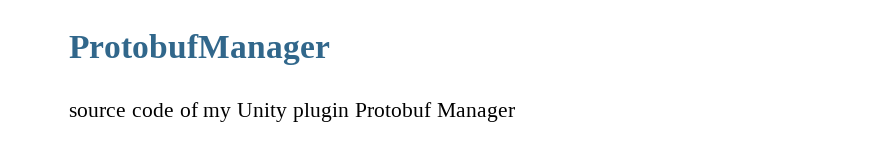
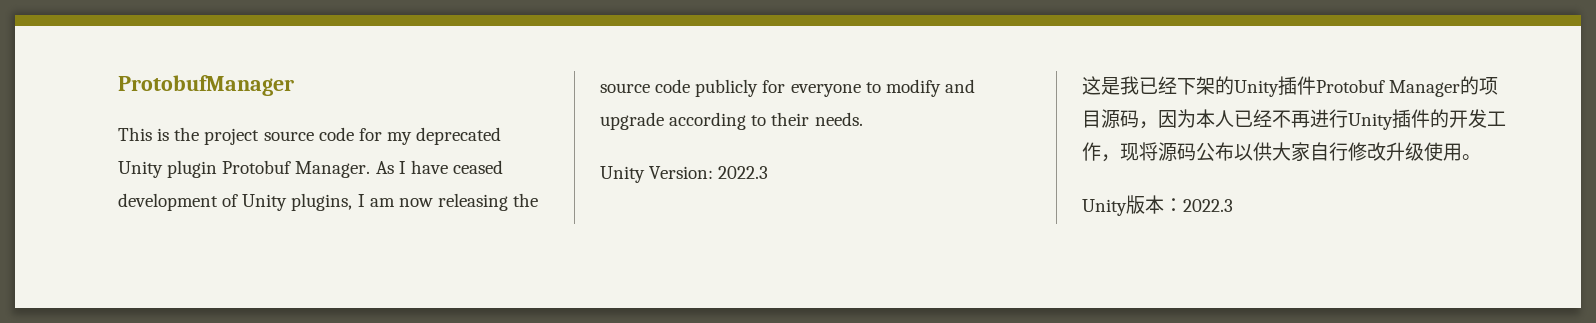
[69,102,515,122] source code of my Unity plugin Protobuf Manager -> [118,127,502,145] [118,160,503,178] [118,193,539,211] [600,79,975,97] [600,112,863,130] [600,166,769,183] [1082,76,1499,97] [1082,109,1506,130] [1082,142,1481,162] [1082,195,1233,216] This is the project source code for my deprecated Unity plugin Protobuf Manager. As I have ceased development of Unity plugins, I am now releasing the source code publicly for everyone to modify and upgrade according to their needs. // Unity Version: 2022.3 // 这是我已经下架的Unity插件Protobuf Manager的项目源码，因为本人已经不再进行Unity插件的开发工作，现将源码公布以供大家自行修改升级使用。 // Unity版本：2022.3

